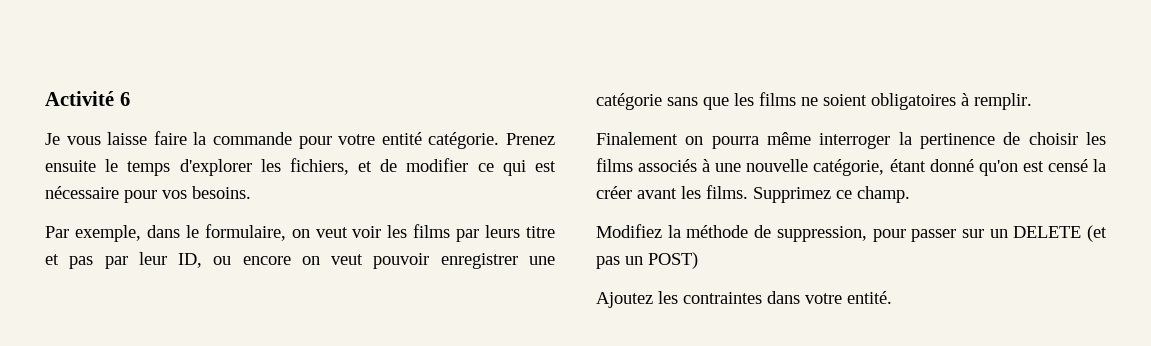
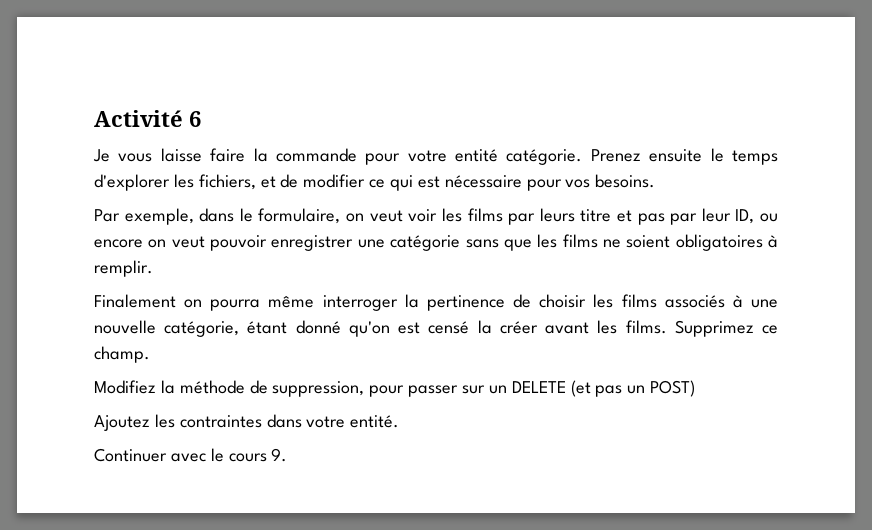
(892, 297) none -> [94,448,288,462] // Continuer avec le cours 9.

